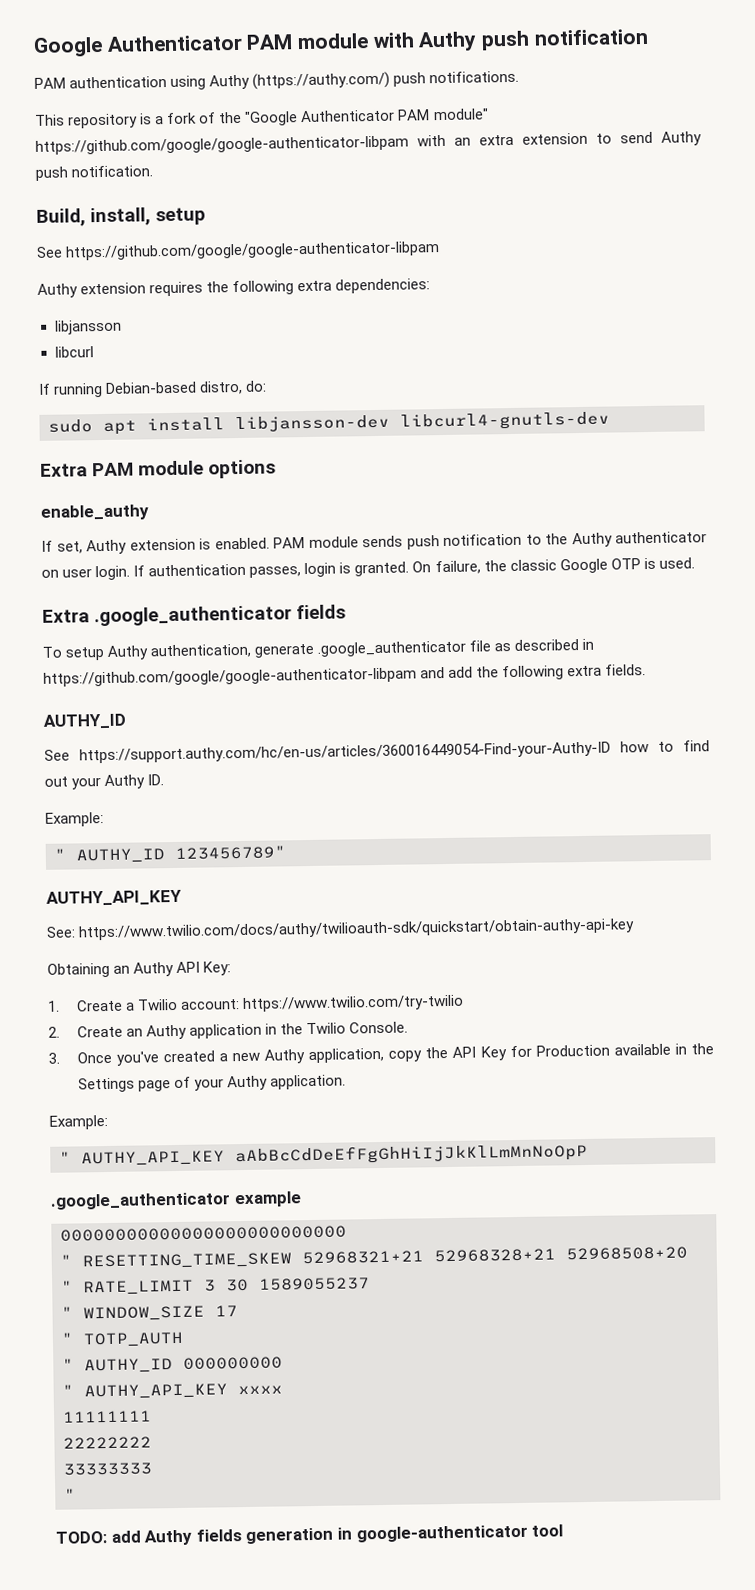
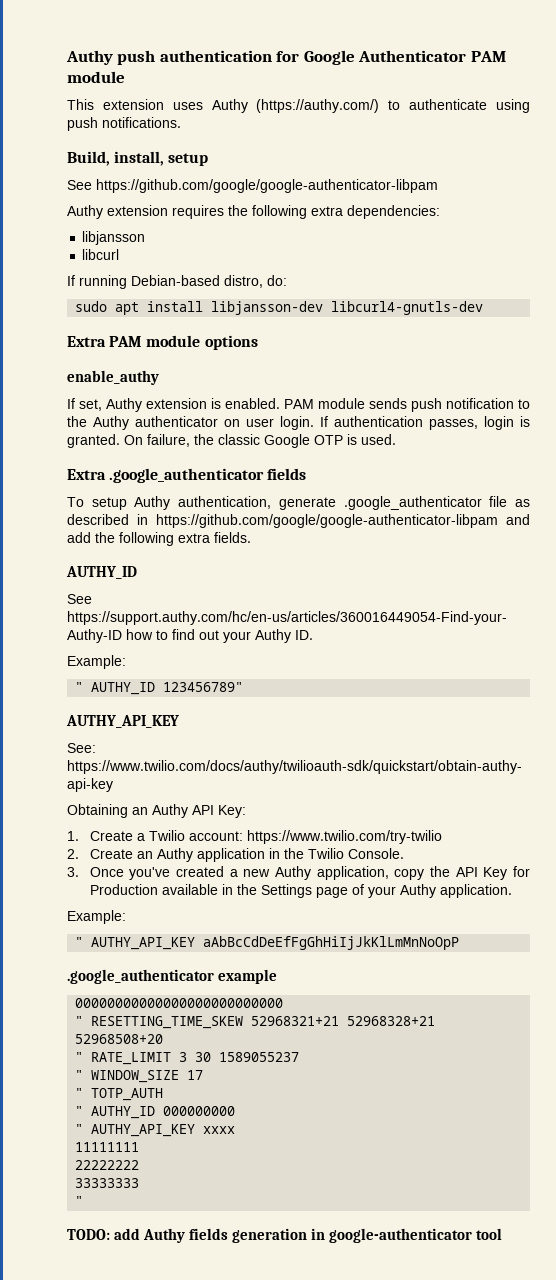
(33, 46) none -> [66,50,300,65] Authy push authentication for
[372,28,649,52] [34,70,520,90] [34,108,489,129] [35,131,702,155] [35,165,154,181] with Authy push notification // PAM authentication using Authy (https://authy.com/) push notifications. // This repository is a fork of the "Google Authenticator PAM module" https://github.com/google/google-authenticator-libpam with an extra extension to send Authy push notification. -> [67,99,530,113] [67,117,181,131] // This extension uses Authy (https://authy.com/) to authenticate using push notifications.

